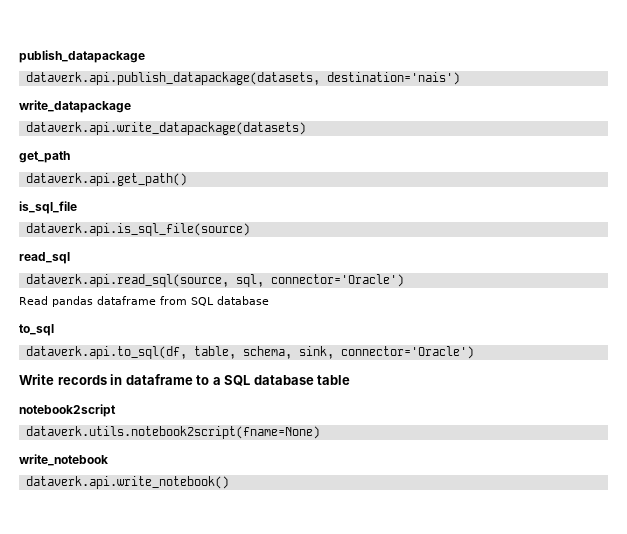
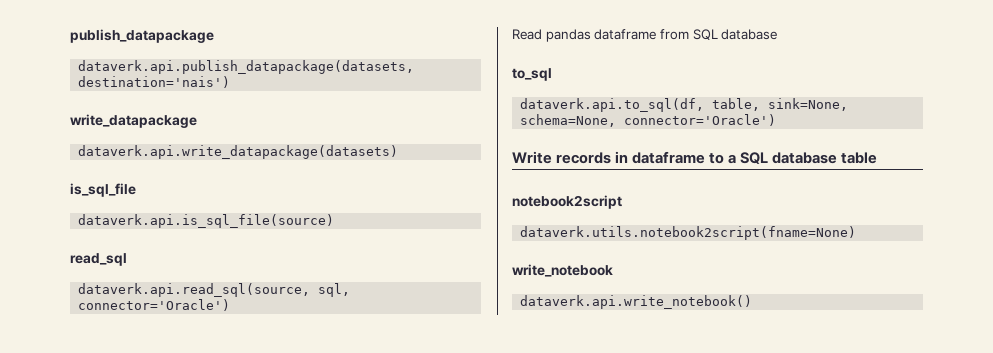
[19,151,70,163] [25,173,187,186] // get_path // dataverk.api.get_path() -> (399, 152) none
[242,346,334,359] schema, sink, -> [768,98,849,111] [520,114,617,127] sink=None, schema=None,

